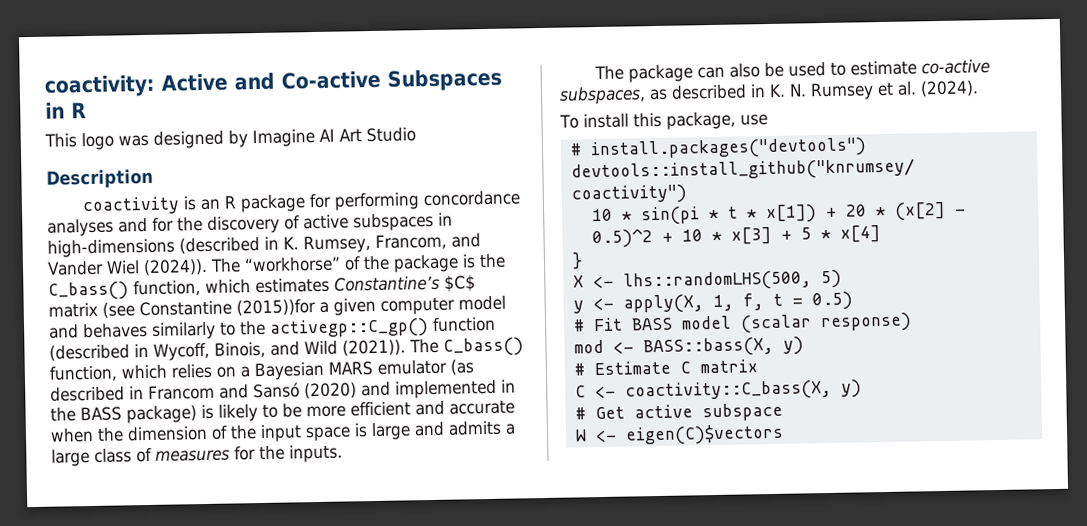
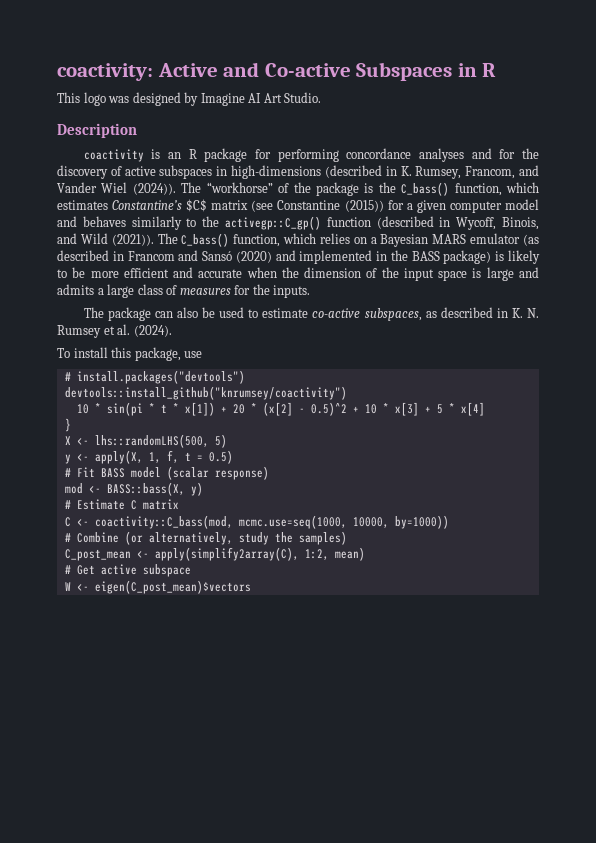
[366,127,416,143] Studio -> [284,92,322,103] Studio.
[236,299,316,317] (2015))for -> [344,200,404,212] (2015)) for
[624,379,862,402] coactivity::C_bass(X, y) -> [94,515,449,529] [64,531,347,545] [64,547,365,561] coactivity::C_bass(mod, mcmc.use=seq(1000, 10000, by=1000)) // # Combine (or alternatively, study the samples) // C_post_mean <- apply(simplify2array(C), 1:2, mean)
[624,423,784,446] eigen(C)$vectors -> [94,580,251,594] eigen(C_post_mean)$vectors

